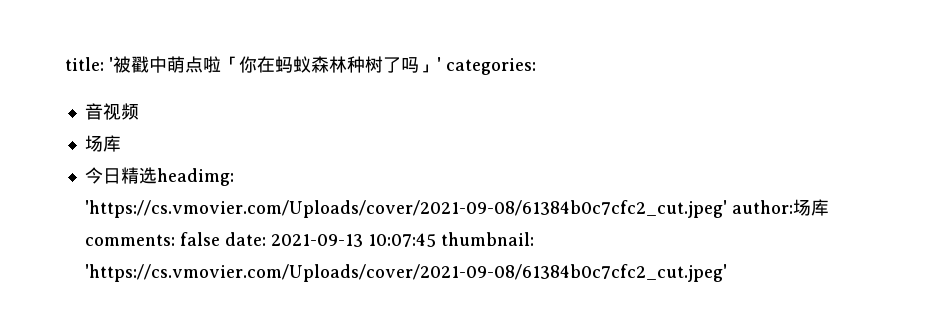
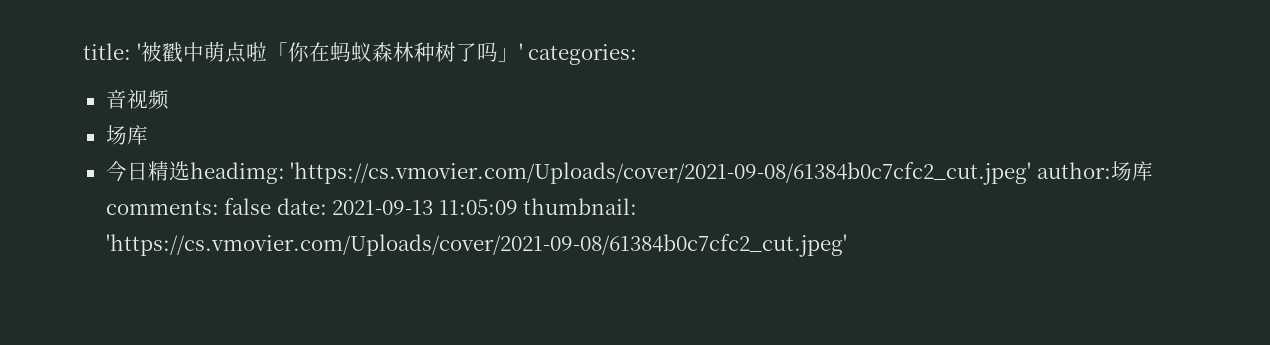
[367,233,436,247] 10:07:45 -> [438,199,518,215] 11:05:09

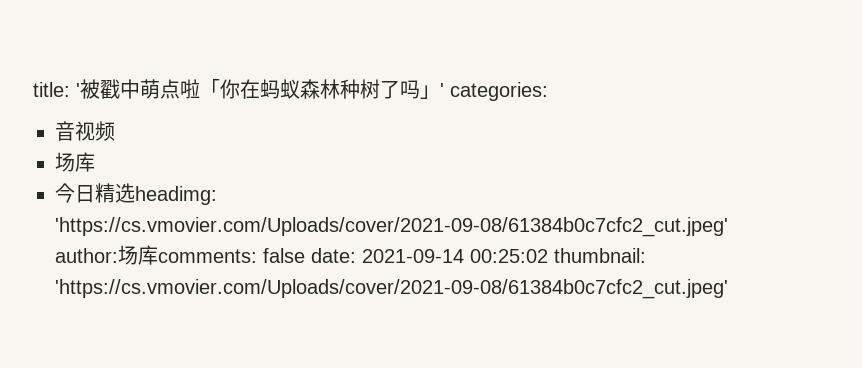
[332,199,518,215] 2021-09-13 11:05:09 -> [362,249,548,263] 2021-09-14 00:25:02

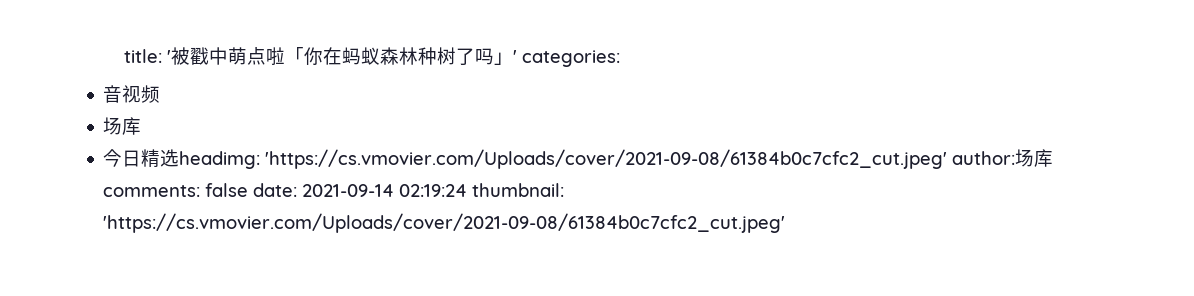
[470,249,548,263] 00:25:02 -> [399,184,468,197] 02:19:24

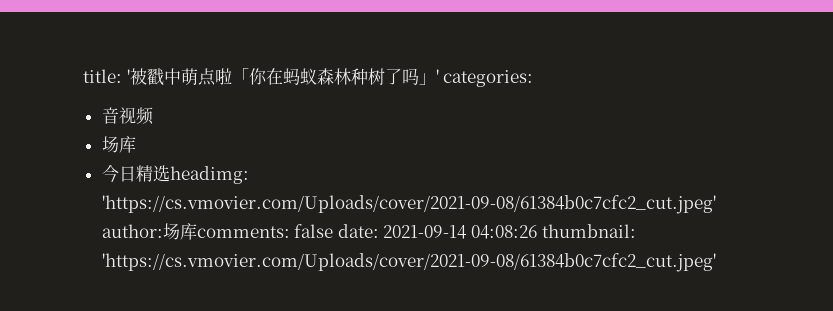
[399,184,468,197] 02:19:24 -> [471,225,538,239] 04:08:26

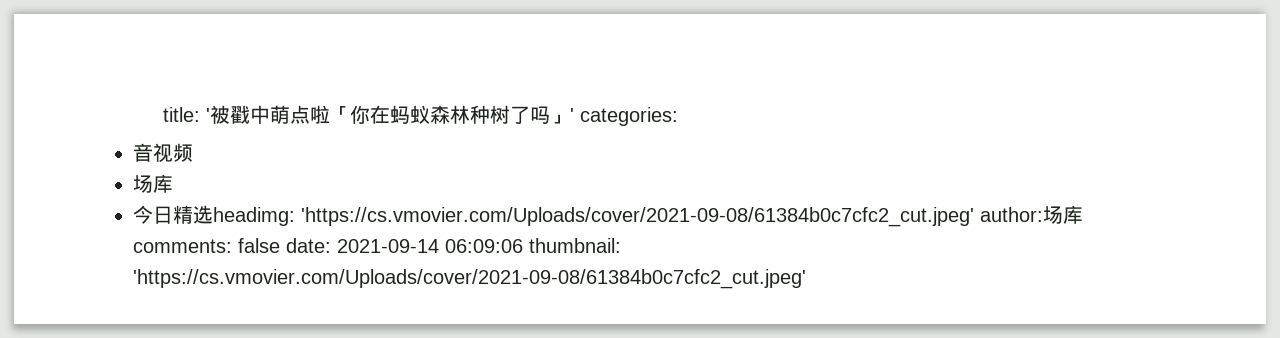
[471,225,538,239] 04:08:26 -> [445,239,523,253] 06:09:06

